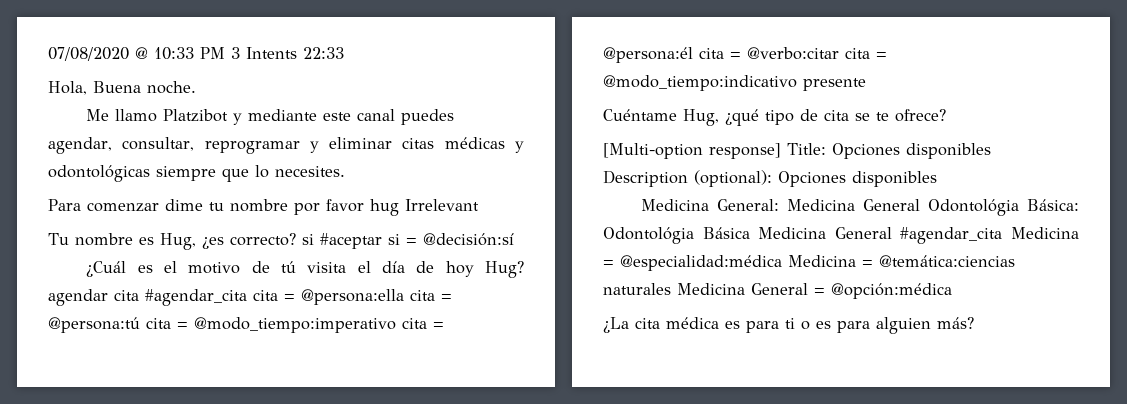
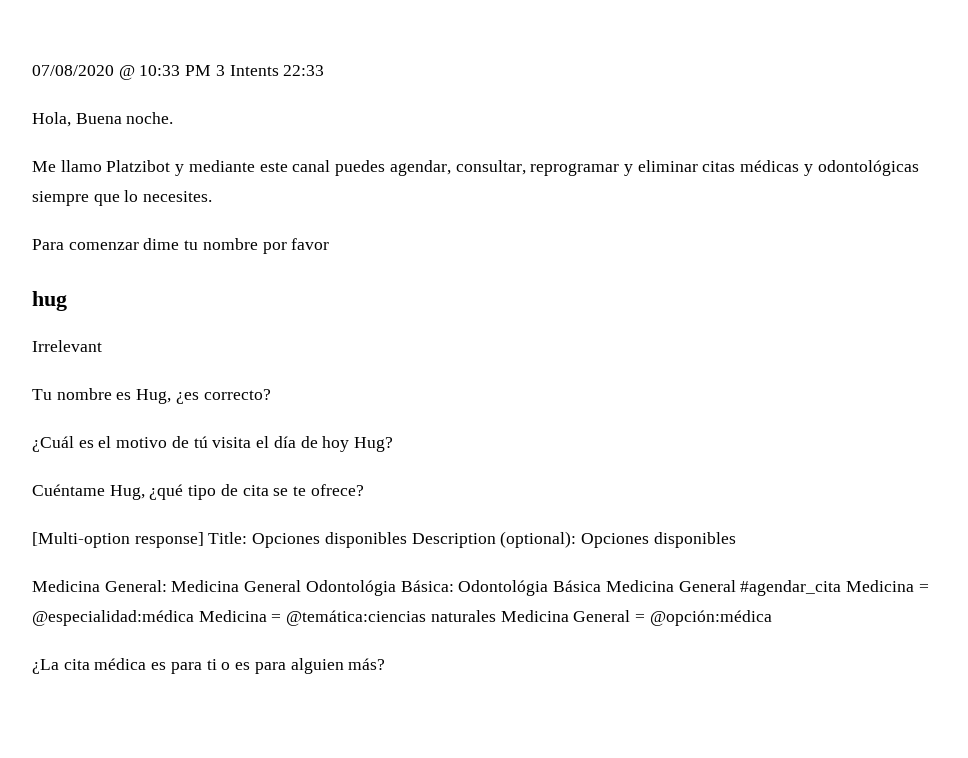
(364, 205) none -> (330, 244) //
(399, 207) none -> (67, 301) //
[301,233,514,249] si #aceptar si = @decisión:sí -> (271, 394) none
[48,289,452,306] [48,317,444,333] [603,47,887,63] [603,75,866,91] agendar cita #agendar_cita cita = @persona:ella cita = @persona:tú cita = @modo_tiempo:imperativo cita = @persona:él cita = @verbo:citar cita = @modo_tiempo:indicativo presente -> (393, 444) none

